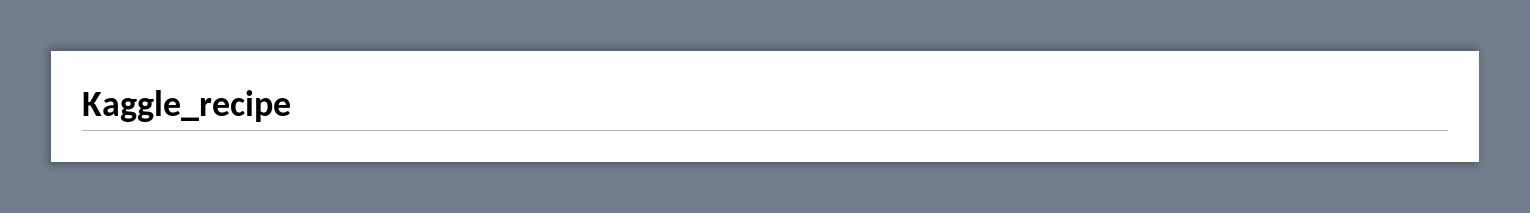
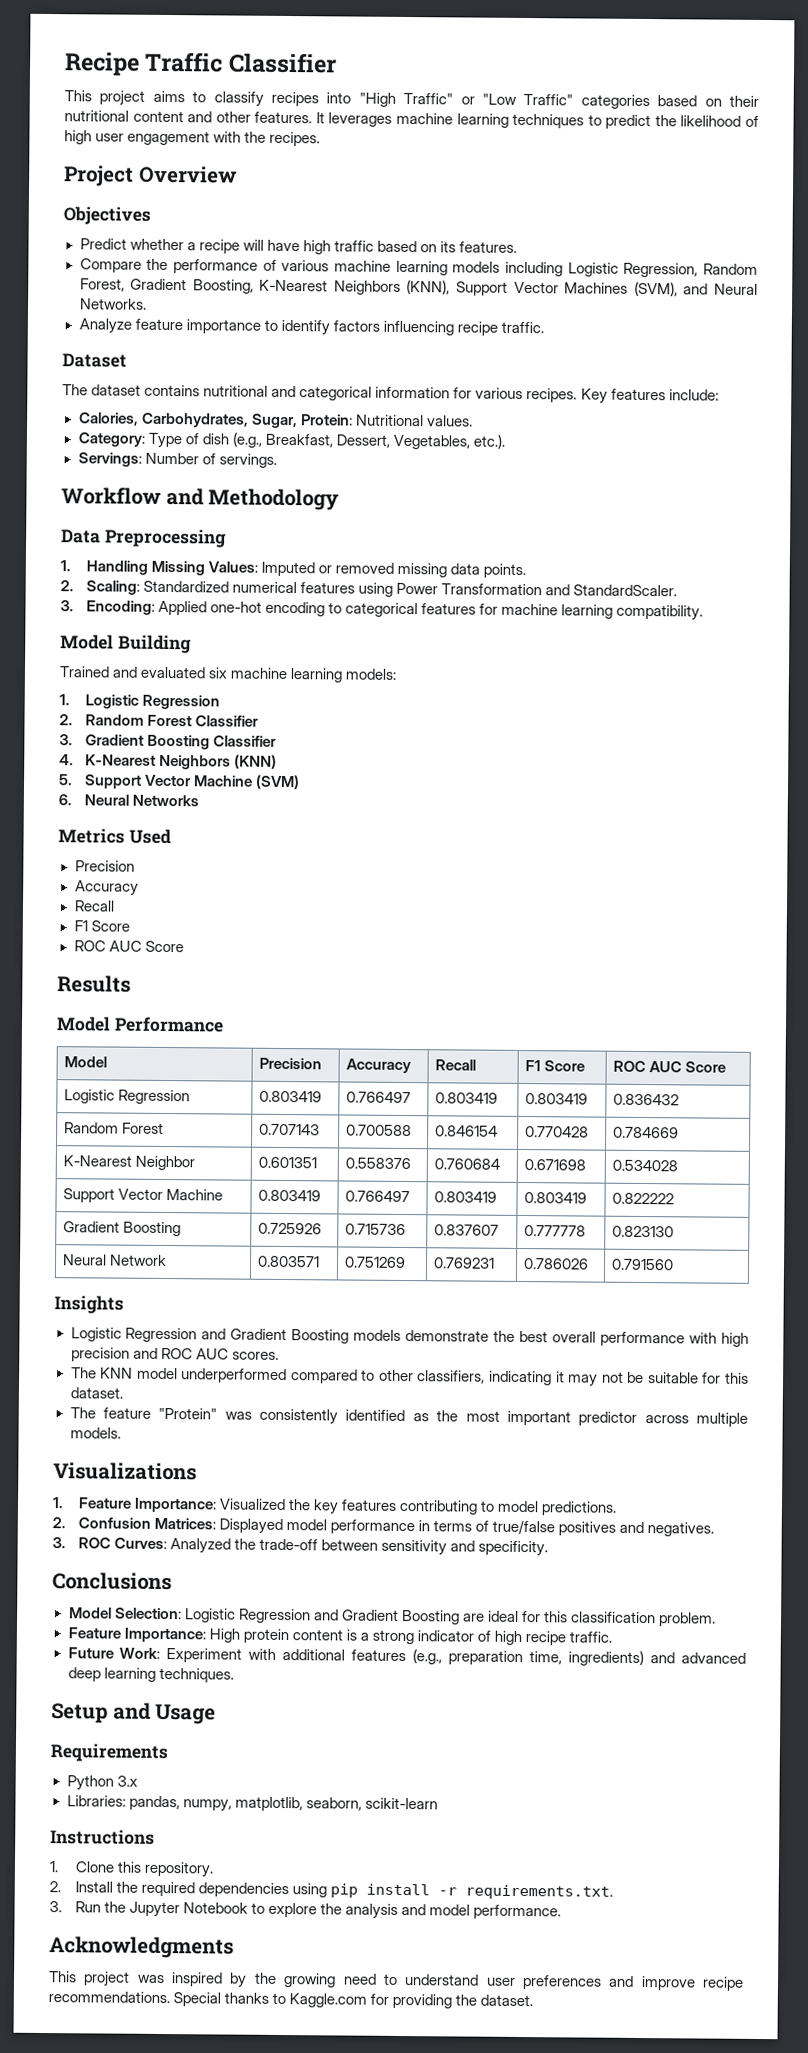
[82,90,291,122] Kaggle_recipe -> [64,51,337,76] [64,90,759,110] [64,110,759,130] [64,130,321,147] [64,165,237,187] [63,206,151,225] [79,238,518,255] [79,258,759,278] [79,278,759,297] [78,298,147,310] [78,318,544,336] [62,353,127,368] [62,384,719,404] [78,412,473,429] [77,432,505,450] [77,452,277,468] [61,487,340,511] [61,528,227,548] [60,560,527,579] [60,580,678,597] [60,600,704,621] [60,634,192,654] [59,666,397,683] [59,694,220,710] [59,714,259,727] [59,734,277,750] [59,754,277,770] [59,774,301,790] [58,794,199,807] [58,828,172,845] [74,860,135,872] [74,880,139,896] [73,900,115,912] [73,920,130,932] [73,940,184,953] [57,975,131,993] [56,1016,224,1033] [63,1056,107,1068] [258,1057,322,1070] [345,1058,411,1074] [434,1059,476,1071] [524,1060,585,1072] [612,1060,726,1073] [63,1089,190,1105] [258,1090,322,1103] [345,1091,411,1104] [434,1092,498,1104] [524,1093,588,1105] [612,1093,679,1106] [63,1122,164,1134] [258,1123,320,1136] [345,1124,412,1137] [434,1125,498,1137] [524,1126,589,1138] [612,1126,679,1139] [62,1155,195,1171] [257,1156,317,1169] [344,1157,411,1170] [433,1158,500,1170] [523,1159,586,1171] [611,1159,678,1172] [62,1188,223,1203] [257,1189,321,1202] [344,1190,410,1203] [433,1191,497,1203] [523,1192,587,1204] [611,1192,674,1205] [62,1221,181,1237] [257,1222,322,1235] [344,1223,406,1236] [433,1224,499,1236] [523,1225,586,1237] [611,1225,674,1238] [61,1254,167,1267] [256,1255,320,1268] [343,1256,406,1269] [432,1257,495,1269] [522,1258,589,1270] [610,1258,674,1271] [54,1295,124,1314] [70,1327,750,1347] [70,1347,279,1362] [70,1367,750,1387] [69,1387,123,1399] [69,1407,748,1427] [69,1427,121,1439] [53,1462,197,1481] [52,1497,618,1516] [52,1517,715,1537] [52,1537,549,1557] [52,1572,172,1591] [68,1607,717,1627] [67,1627,613,1646] [67,1647,747,1667] [67,1667,234,1683] [51,1702,217,1725] [50,1743,168,1763] [66,1775,138,1791] [66,1795,438,1812] [50,1829,155,1845] [49,1861,213,1878] [49,1881,614,1900] [49,1901,562,1920] [49,1936,234,1959] [48,1971,745,1991] [48,1991,534,2009] Recipe Traffic Classifier // This project aims to classify recipes into "High Traffic" or "Low Traffic" categories based on their nutritional content and other features. It leverages machine learning techniques to predict the likelihood of high user engagement with the recipes. // Project Overview // Objectives // Predict whether a recipe will have high traffic based on its features. // Compare the performance of various machine learning models including Logistic Regression, Random Forest, Gradient Boosting, K-Nearest Neighbors (KNN), Support Vector Machines (SVM), and Neural Networks. // Analyze feature importance to identify factors influencing recipe traffic. // Dataset // The dataset contains nutritional and categorical information for various recipes. Key features include: // Calories, Carbohydrates, Sugar, Protein: Nutritional values. // Category: Type of dish (e.g., Breakfast, Dessert, Vegetables, etc.). // Servings: Number of servings. // Workflow and Methodology // Data Preprocessing // 1. Handling Missing Values: Imputed or removed missing data points. // 2. Scaling: Standardized numerical features using Power Transformation and StandardScaler. // 3. Encoding: Applied one-hot encoding to categorical features for machine learning compatibility. // Model Building // Trained and evaluated six machine learning models: // 1. Logistic Regression // 2. Random Forest Classifier // 3. Gradient Boosting Classifier // 4. K-Nearest Neighbors (KNN) // 5. Support Vector Machine (SVM) // 6. Neural Networks // Metrics Used // Precision // Accuracy // Recall // F1 Score // ROC AUC Score // Results // Model Performance // Model | Precision | Accuracy | Recall | F1 Score | ROC AUC Score // Logistic Regression | 0.803419 | 0.766497 | 0.803419 | 0.803419 | 0.836432 // Random Forest | 0.707143 | 0.700588 | 0.846154 | 0.770428 | 0.784669 // K-Nearest Neighbor | 0.601351 | 0.558376 | 0.760684 | 0.671698 | 0.534028 // Support Vector Machine | 0.803419 | 0.766497 | 0.803419 | 0.803419 | 0.822222 // Gradient Boosting | 0.725926 | 0.715736 | 0.837607 | 0.777778 | 0.823130 // Neural Network | 0.803571 | 0.751269 | 0.769231 | 0.786026 | 0.791560 // Insights // Logistic Regression and Gradient Boosting models demonstrate the best overall performance with high precision and ROC AUC scores. // The KNN model underperformed compared to other classifiers, indicating it may not be suitable for this dataset. // The feature "Protein" was consistently identified as the most important predictor across multiple models. // Visualizations // 1. Feature Importance: Visualized the key features contributing to model predictions. // 2. Confusion Matrices: Displayed model performance in terms of true/false positives and negatives. // 3. ROC Curves: Analyzed the trade-off between sensitivity and specificity. // Conclusions // Model Selection: Logistic Regression and Gradient Boosting are ideal for this classification problem. // Feature Importance: High protein content is a strong indicator of high recipe traffic. // Future Work: Experiment with additional features (e.g., preparation time, ingredients) and advanced deep learning techniques. // Setup and Usage // Requirements // Python 3.x // Libraries: pandas, numpy, matplotlib, seaborn, scikit-learn // Instructions // 1. Clone this repository. // 2. Install the required dependencies using pip install -r requirements.txt. // 3. Run the Jupyter Notebook to explore the analysis and model performance. // Acknowledgments // This project was inspired by the growing need to understand user preferences and improve recipe recommendations. Special thanks to Kaggle.com for providing the dataset.

